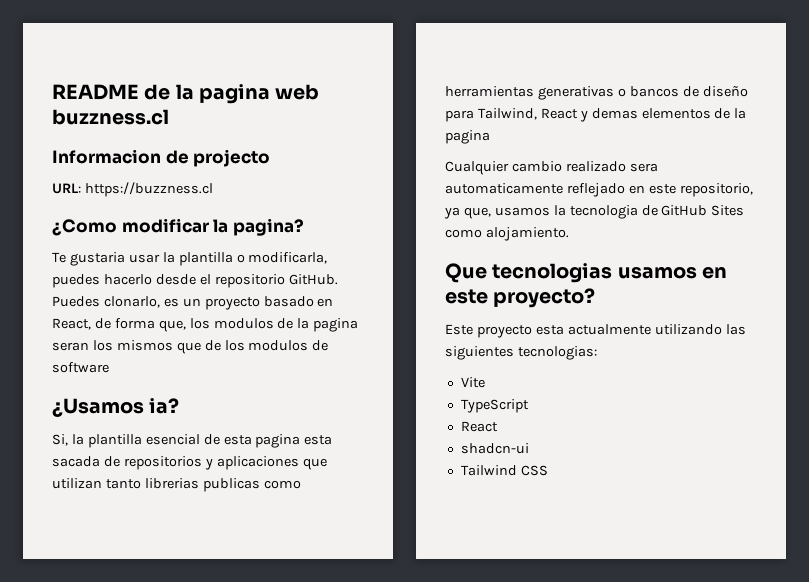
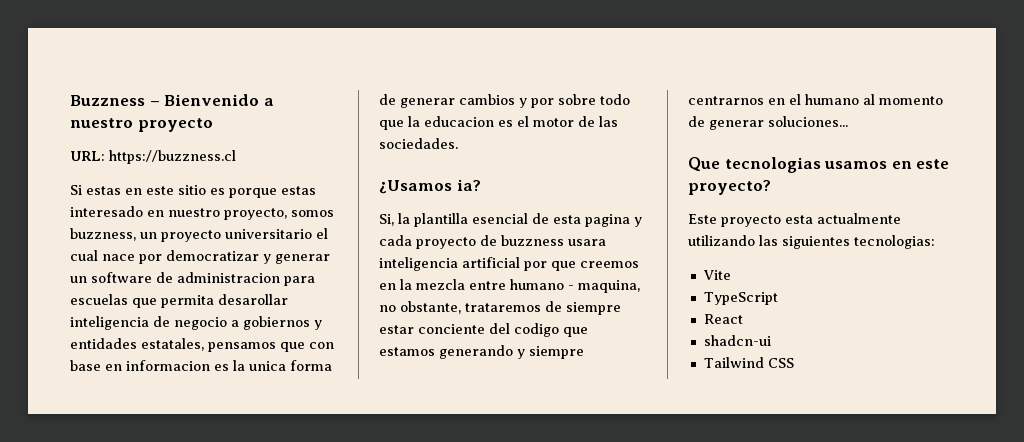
[52,84,320,104] [52,109,169,125] [52,149,271,167] [52,182,213,197] [52,218,304,236] [52,252,328,266] [52,274,338,288] [52,296,334,310] [52,318,359,332] [52,340,329,354] [52,362,109,373] README de la pagina web buzzness.cl // Informacion de projecto // URL: https://buzzness.cl // ¿Como modificar la pagina? // Te gustaria usar la plantilla o modificarla, puedes hacerlo desde el repositorio GitHub. Puedes clonarlo, es un proyecto basado en React, de forma que, los modulos de la pagina seran los mismos que de los modulos de software -> [70,94,274,106] [70,118,213,132] [70,150,236,164] [70,185,316,198] [70,206,334,220] [70,228,328,242] [70,250,330,264] [70,272,315,286] [70,294,288,308] [70,316,322,330] [70,338,334,352] [70,360,332,371] [379,94,630,108] [379,116,618,130] [379,138,458,149] Buzzness – Bienvenido a nuestro proyecto // URL: https://buzzness.cl // Si estas en este sitio es porque estas interesado en nuestro proyecto, somos buzzness, un proyecto universitario el cual nace por democratizar y generar un software de administracion para escuelas que permita desarollar inteligencia de negocio a gobiernos y entidades estatales, pensamos que con base en informacion es la unica forma de generar cambios y por sobre todo que la educacion es el motor de las sociedades.
[304,435,333,445] [52,456,327,470] [52,478,301,492] [445,86,748,100] [445,108,747,122] [445,130,490,144] [445,161,658,175] [445,183,753,197] [444,205,745,219] [445,227,569,241] esta sacada de repositorios y aplicaciones que utilizan tanto librerias publicas como herramientas generativas o bancos de diseño para Tailwind, React y demas elementos de la pagina // Cualquier cambio realizado sera automaticamente reflejado en este repositorio, ya que, usamos la tecnologia de GitHub Sites como alojamiento. -> [634,217,642,227] [379,235,606,249] [379,257,639,271] [379,279,640,293] [379,301,621,315] [379,323,588,337] [379,345,584,359] [688,94,943,105] [688,116,848,130] y cada proyecto de buzzness usara inteligencia artificial por que creemos en la mezcla entre humano - maquina, no obstante, trataremos de siempre estar conciente del codigo que estamos generando y siempre centrarnos en el humano al momento de generar soluciones...

